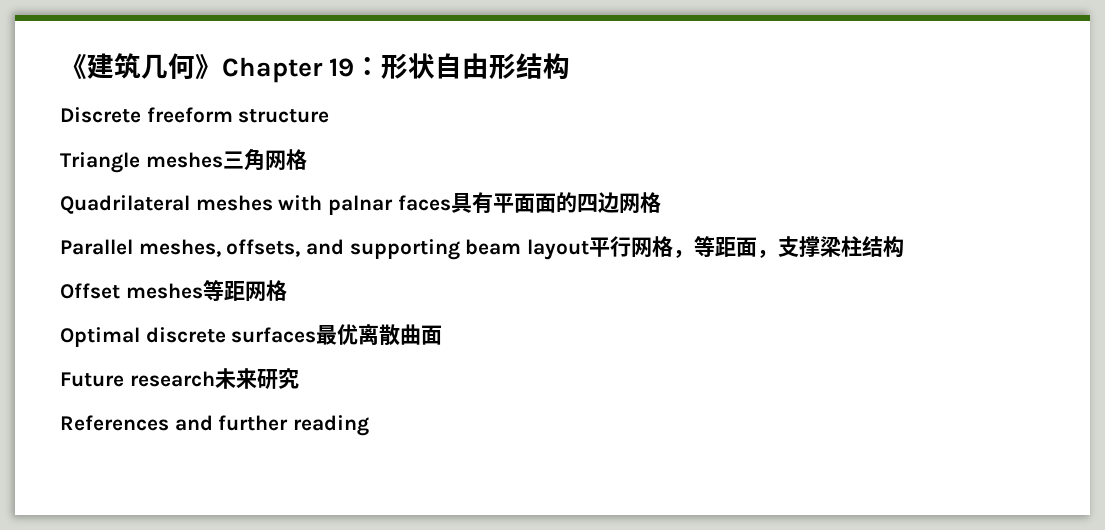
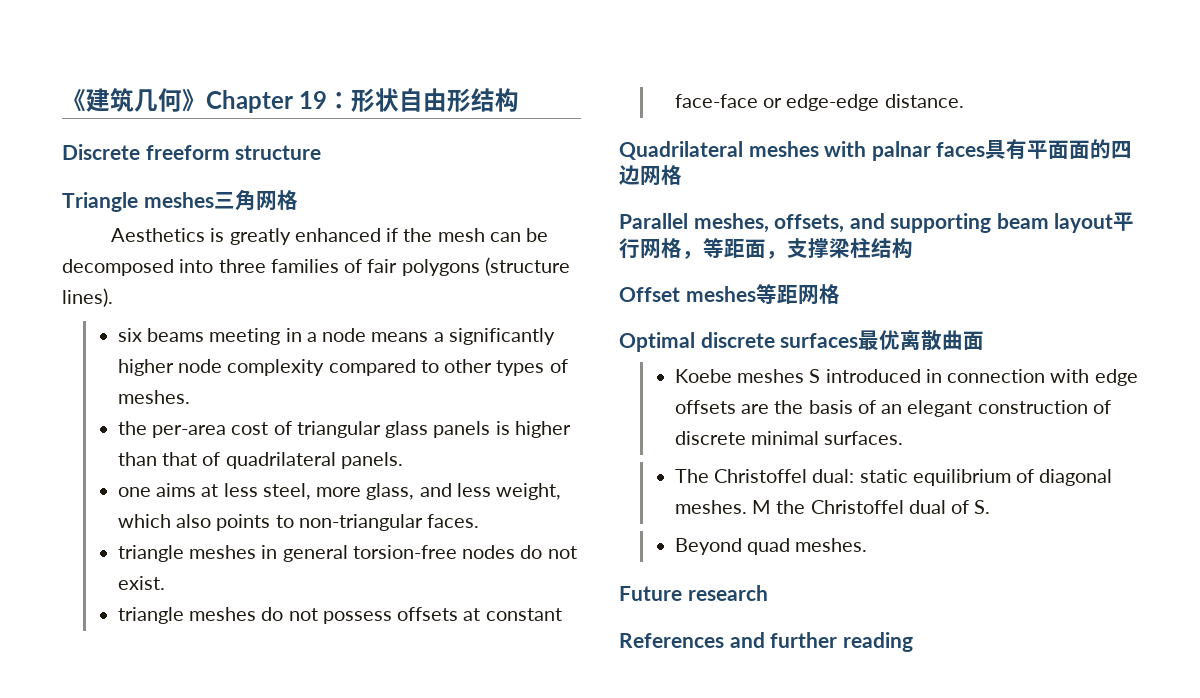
(307, 159) none -> [111,228,549,245] [62,257,570,276] [62,288,113,307] [117,328,556,345] [117,359,568,376] [117,390,190,404] [117,421,572,438] [117,452,403,469] [117,483,562,500] [117,514,480,531] [117,545,577,562] [117,576,165,590] [117,607,562,624] [674,94,964,111] // Aesthetics is greatly enhanced if the mesh can be decomposed into three families of fair polygons (structure lines). // six beams meeting in a node means a significantly higher node complexity compared to other types of meshes. // the per-area cost of triangular glass panels is higher than that of quadrilateral panels. // one aims at less steel, more glass, and less weight, which also points to non-triangular faces. // triangle meshes in general torsion-free nodes do not exist. // triangle meshes do not possess offsets at constant face-face or edge-edge distance.
(443, 335) none -> [674,369,1138,386] [674,400,1112,417] [674,431,904,445] [674,469,1113,486] [674,500,991,514] [674,538,868,555] // Koebe meshes S introduced in connection with edge offsets are the basis of an elegant construction of discrete minimal surfaces. // The Christoffel dual: static equilibrium of diagonal meshes. M the Christoffel dual of S. // Beyond quad meshes.
[214,368,299,390] 未来研究 -> (768, 593) none

